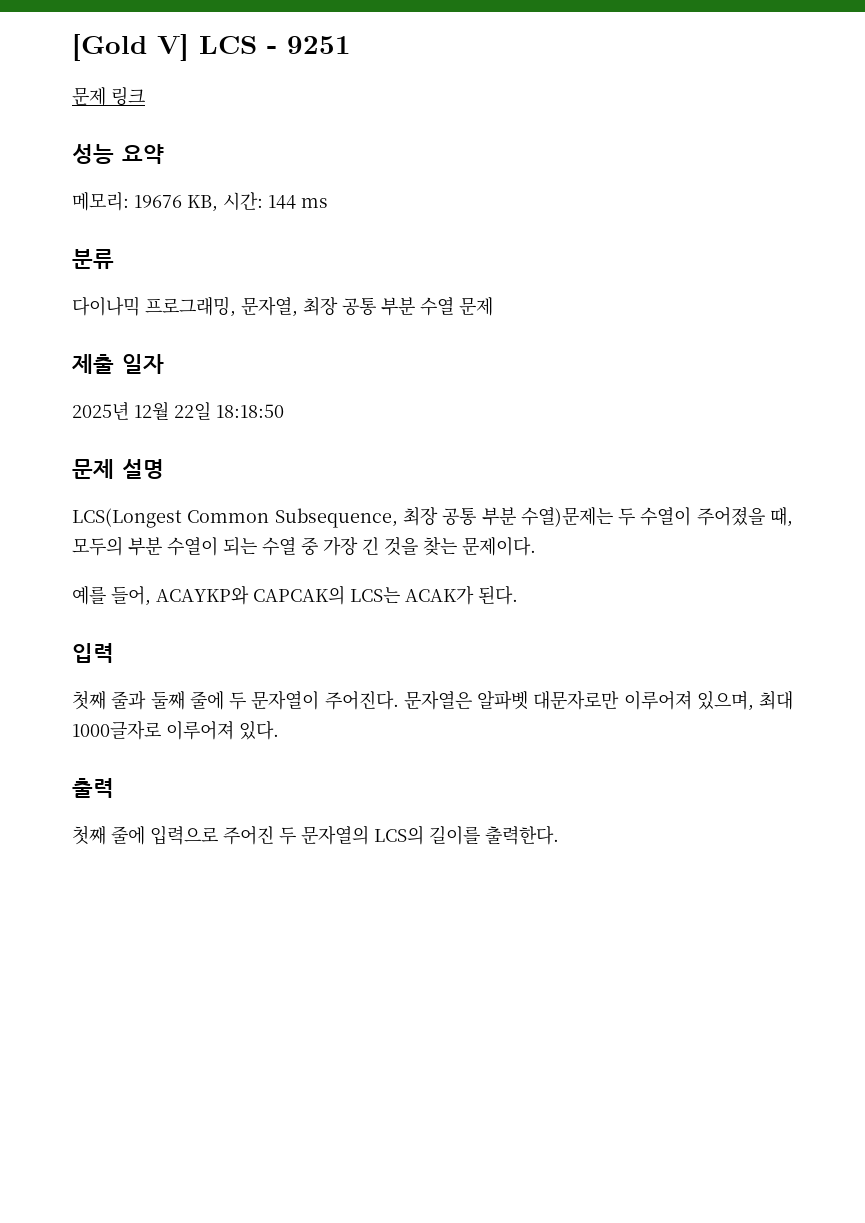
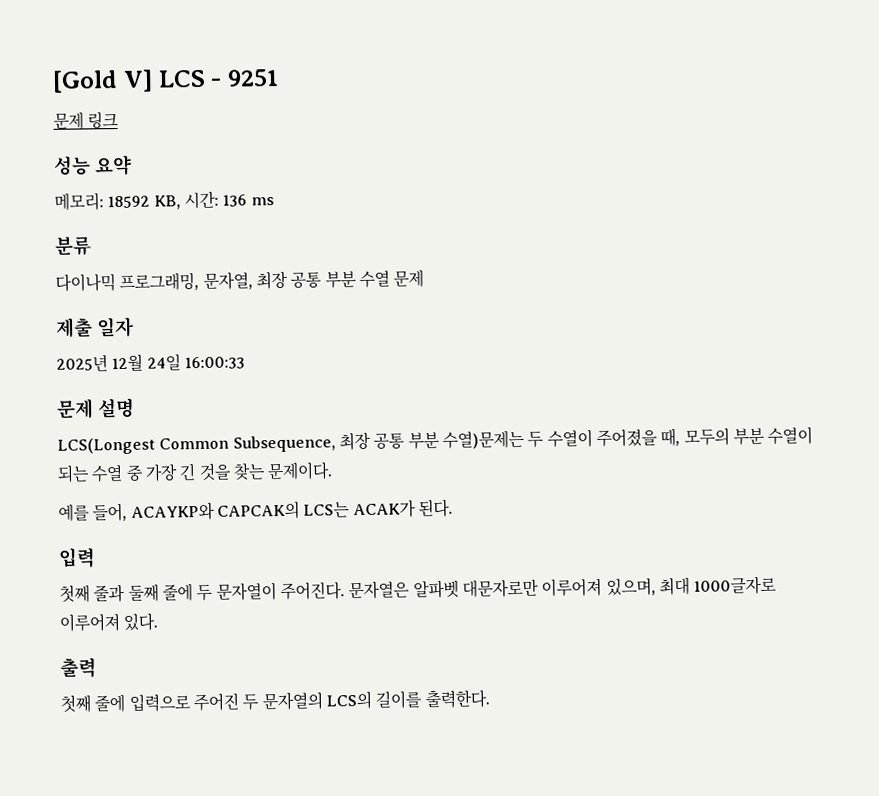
[134,195,182,208] 19676 -> [107,195,151,209] 18592
[268,195,296,209] 144 -> [222,194,248,207] 136
[174,402,284,420] 22일 18:18:50 -> [146,354,245,371] 24일 16:00:33

